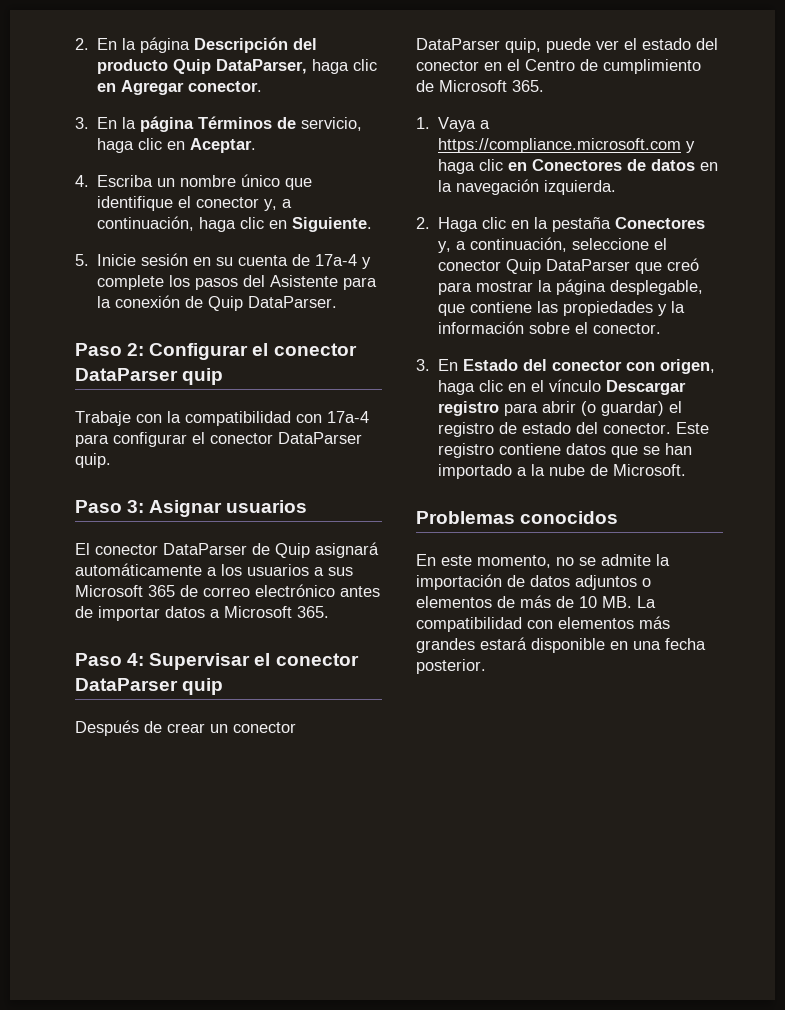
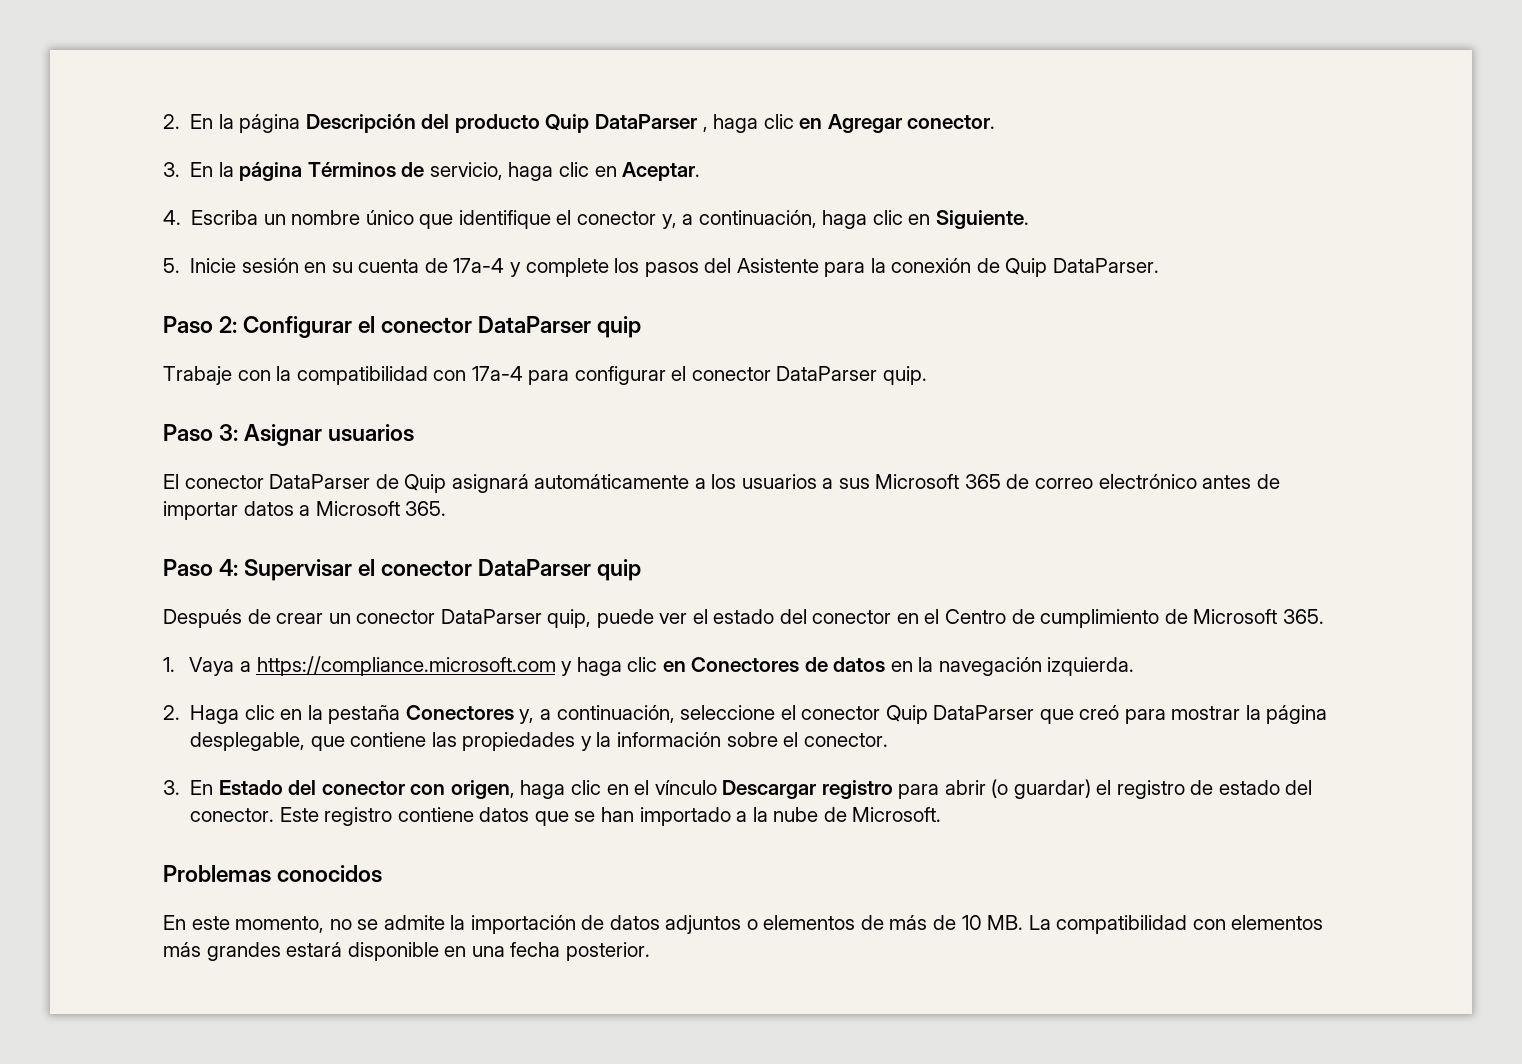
[216,59,308,74] DataParser, -> [594,114,708,132] DataParser ,

